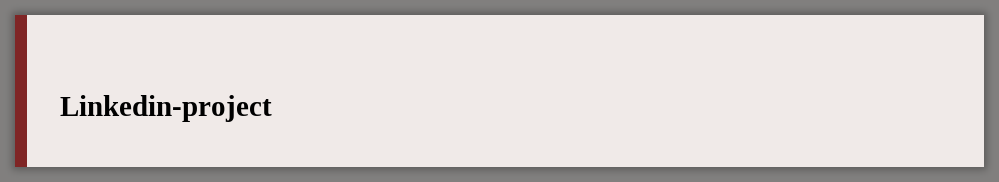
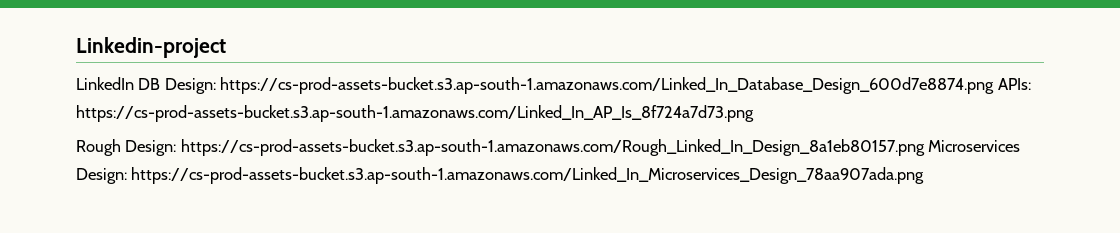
(272, 108) none -> [76,77,1031,94] [76,105,754,122] [76,139,1021,156] [76,167,925,184] // LinkedIn DB Design: https://cs-prod-assets-bucket.s3.ap-south-1.amazonaws.com/Linked_In_Database_Design_600d7e8874.png APIs: https://cs-prod-assets-bucket.s3.ap-south-1.amazonaws.com/Linked_In_AP_Is_8f724a7d73.png // Rough Design: https://cs-prod-assets-bucket.s3.ap-south-1.amazonaws.com/Rough_Linked_In_Design_8a1eb80157.png Microservices Design: https://cs-prod-assets-bucket.s3.ap-south-1.amazonaws.com/Linked_In_Microservices_Design_78aa907ada.png

